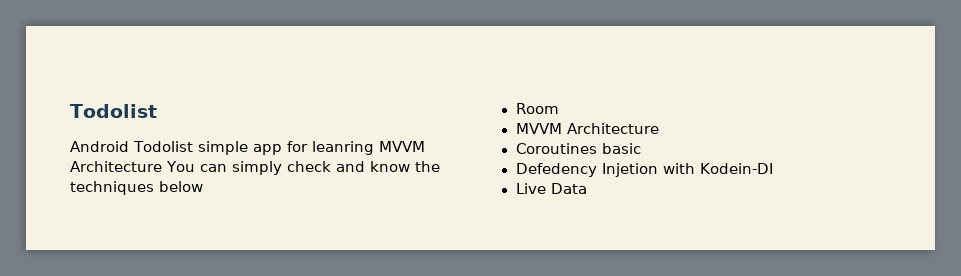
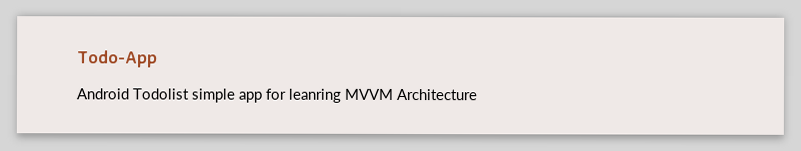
[70,104,157,118] Todolist -> [77,50,158,68] Todo-App
[166,161,440,175] [70,181,203,195] [515,103,559,114] [515,123,659,134] [515,143,641,154] [515,163,773,177] [515,183,587,194] You can simply check and know the techniques below // Room // MVVM Architecture // Coroutines basic // Defedency Injetion with Kodein-DI // Live Data -> (477, 94) none

